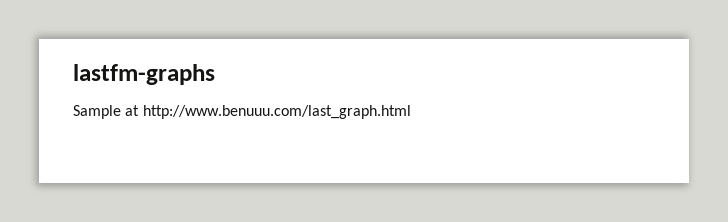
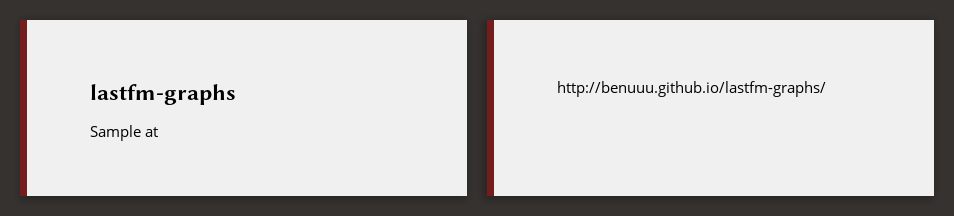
[142,105,411,119] http://www.benuuu.com/last_graph.html -> [557,81,826,97] http://benuuu.github.io/lastfm-graphs/

